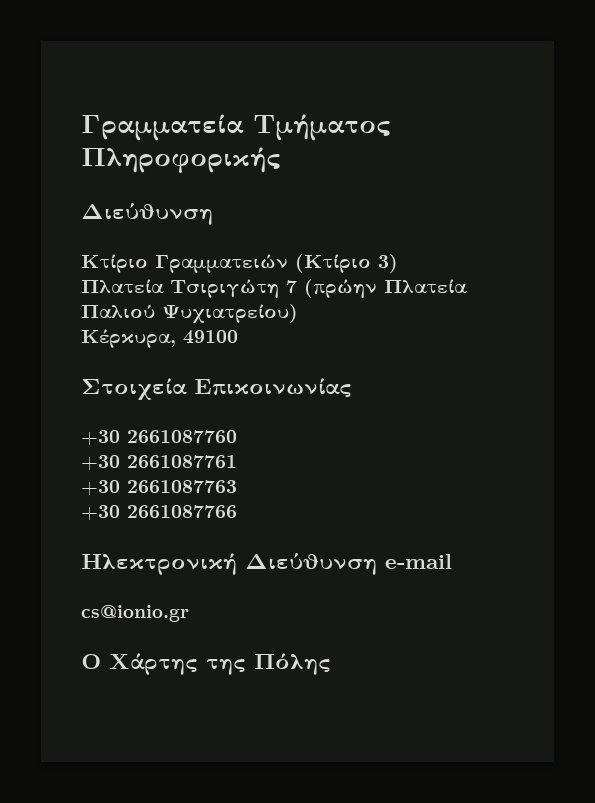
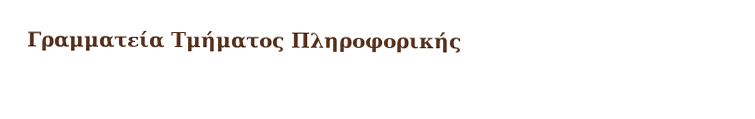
[81,203,213,225] [81,254,398,274] [81,279,467,298] [81,304,298,323] [81,329,238,348] [81,378,352,401] [81,430,237,445] [81,455,237,470] [81,480,237,495] [81,505,237,520] [81,553,452,575] [81,605,189,622] [81,653,331,675] // Διεύθυνση // Κτίριο Γραμματειών (Κτίριο 3) // Πλατεία Τσιριγώτη 7 (πρώην Πλατεία Παλιού Ψυχιατρείου) // Κέρκυρα, 49100 // Στοιχεία Επικοινωνίας // +30 2661087760 // +30 2661087761 // +30 2661087763 // +30 2661087766 // Ηλεκτρονική Διεύθυνση e-mail // cs@ionio.gr // Ο Χάρτης της Πόλης -> (462, 42) none

